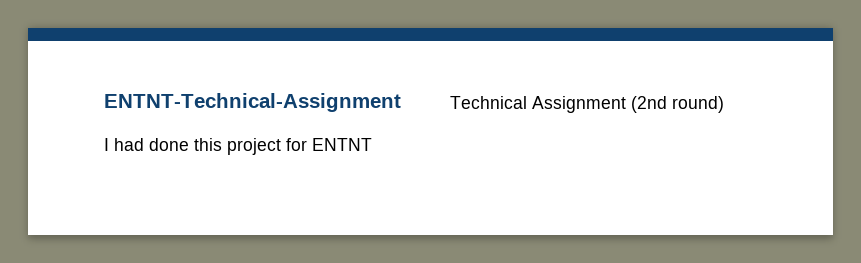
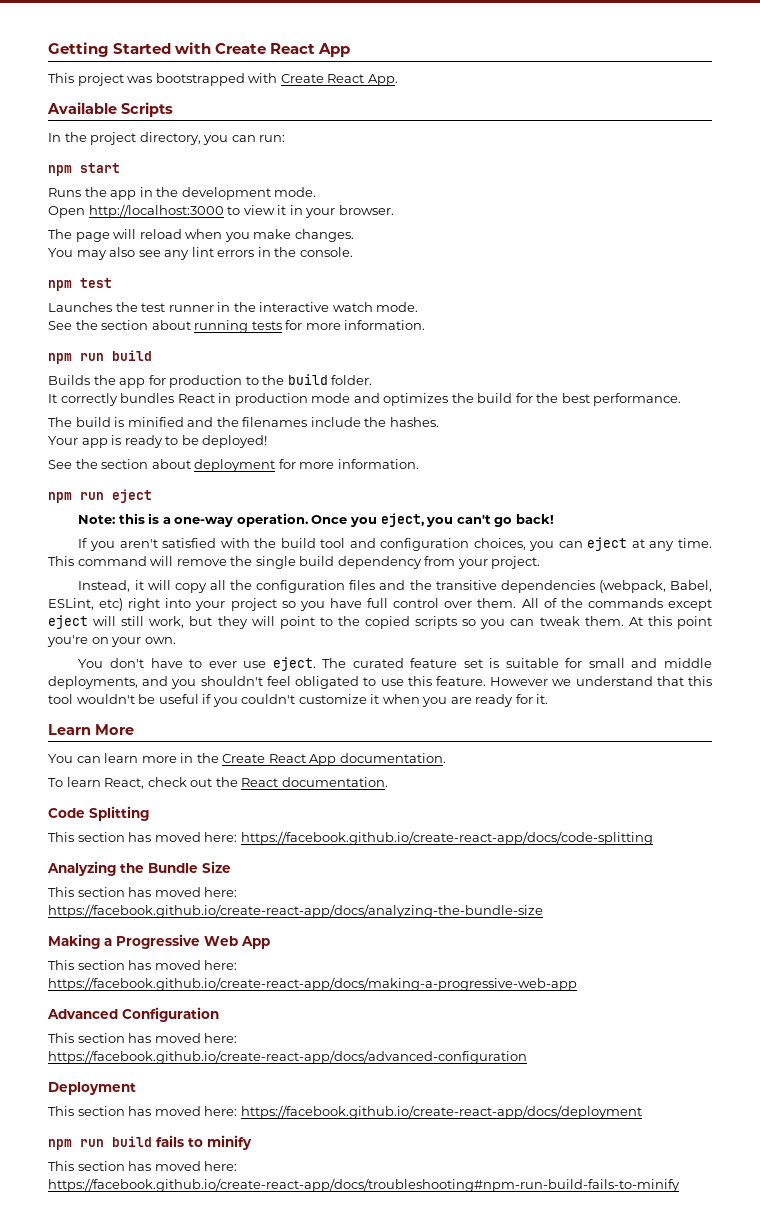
[104,93,401,112] [104,138,372,155] [450,96,724,113] ENTNT-Technical-Assignment // I had done this project for ENTNT Technical Assignment (2nd round) -> [48,42,351,57] [48,73,398,86] [47,102,173,117] [48,132,286,145] [48,163,120,176] [48,187,317,200] [48,204,394,218] [48,229,354,242] [48,247,353,260] [48,278,112,291] [48,302,419,312] [48,320,426,333] [48,350,152,364] [48,374,373,388] [48,393,682,406] [48,417,439,427] [48,435,268,448] [48,459,419,472] [48,489,152,503] [78,513,554,527] [78,537,712,551] [48,556,541,569] [78,580,712,593] [48,598,713,611] [48,615,712,629] [47,635,176,647] [78,657,712,671] [48,676,712,689] [48,694,549,707] [48,724,134,735] [48,753,446,766] [48,777,388,789] [48,806,149,821] [48,831,653,845] [47,861,231,876] [48,887,238,897] [48,904,543,918] [48,934,270,949] [48,960,238,970] [48,977,577,991] [47,1007,219,1022] [48,1033,238,1043] [48,1050,527,1064] [48,1082,136,1095] [48,1105,642,1119] [48,1135,252,1150] [48,1161,238,1171] [48,1178,680,1192] Getting Started with Create React App // This project was bootstrapped with Create React App. // Available Scripts // In the project directory, you can run: // npm start // Runs the app in the development mode. // Open http://localhost:3000 to view it in your browser. // The page will reload when you make changes. // You may also see any lint errors in the console. // npm test // Launches the test runner in the interactive watch mode. // See the section about running tests for more information. // npm run build // Builds the app for production to the build folder. // It correctly bundles React in production mode and optimizes the build for the best performance. // The build is minified and the filenames include the hashes. // Your app is ready to be deployed! // See the section about deployment for more information. // npm run eject // Note: this is a one-way operation. Once you eject, you can't go back! // If you aren't satisfied with the build tool and configuration choices, you can eject at any time. This command will remove the single build dependency from your project. // Instead, it will copy all the configuration files and the transitive dependencies (webpack, Babel, ESLint, etc) right into your project so you have full control over them. All of the commands except eject will still work, but they will point to the copied scripts so you can tweak them. At this point you're on your own. // You don't have to ever use eject. The curated feature set is suitable for small and middle deployments, and you shouldn't feel obligated to use this feature. However we understand that this tool wouldn't be useful if you couldn't customize it when you are ready for it. // Learn More // You can learn more in the Create React App documentation. // To learn React, check out the React documentation. // Code Splitting // This section has moved here: https://facebook.github.io/create-react-app/docs/code-splitting // Analyzing the Bundle Size // This section has moved here: https://facebook.github.io/create-react-app/docs/analyzing-the-bundle-size // Making a Progressive Web App // This section has moved here: https://facebook.github.io/create-react-app/docs/making-a-progressive-web-app // Advanced Configuration // This section has moved here: https://facebook.github.io/create-react-app/docs/advanced-configuration // Deployment // This section has moved here: https://facebook.github.io/create-react-app/docs/deployment // npm run build fails to minify // This section has moved here: https://facebook.github.io/create-react-app/docs/troubleshooting#npm-run-build-fails-to-minify

